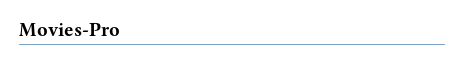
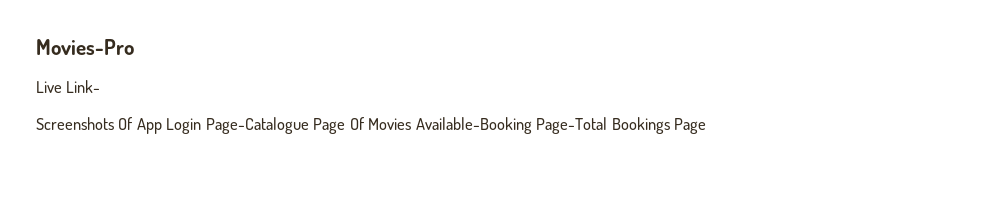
(120, 29) none -> [36,80,101,93] [36,117,706,134] // Live Link- // Screenshots Of App Login Page-Catalogue Page Of Movies Available-Booking Page-Total Bookings Page

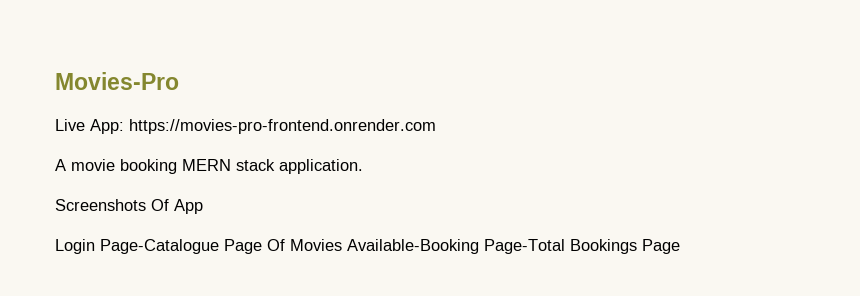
[66,80,101,93] Link- -> [90,119,436,134] [55,159,363,174] App: https://movies-pro-frontend.onrender.com // A movie booking MERN stack application.
(162, 126) none -> (203, 206) //

